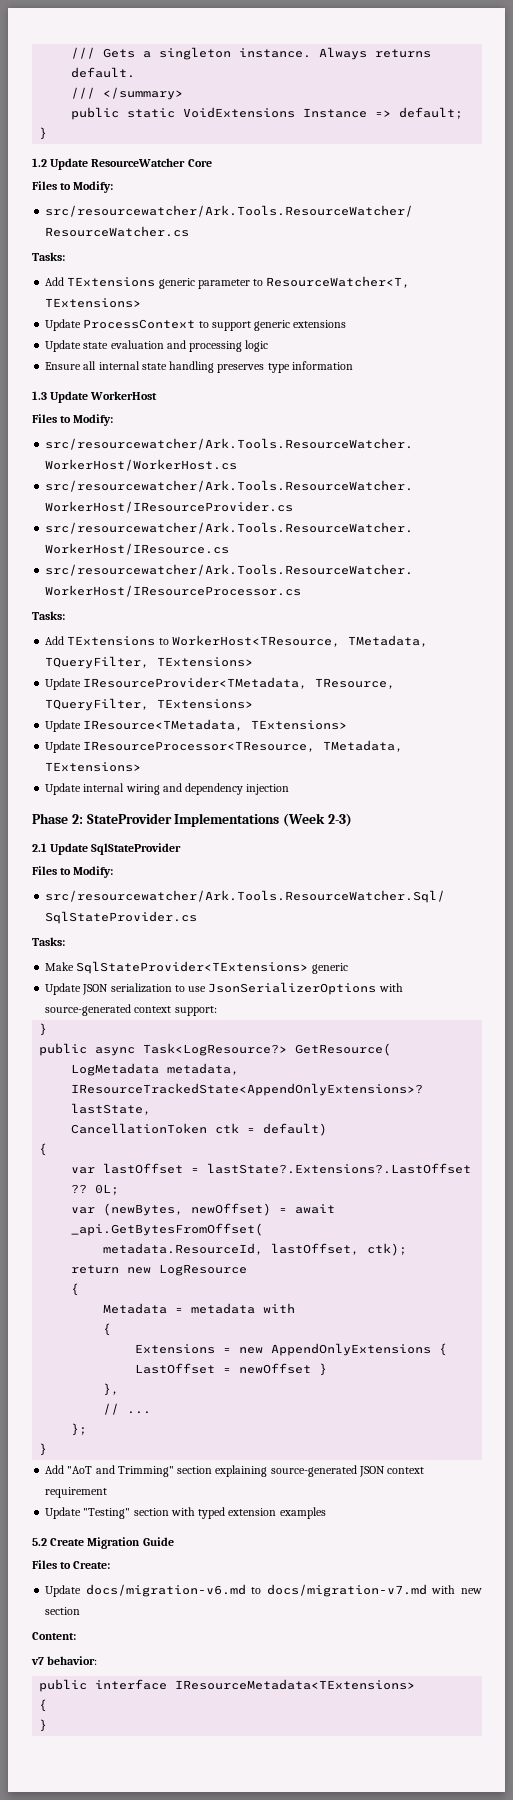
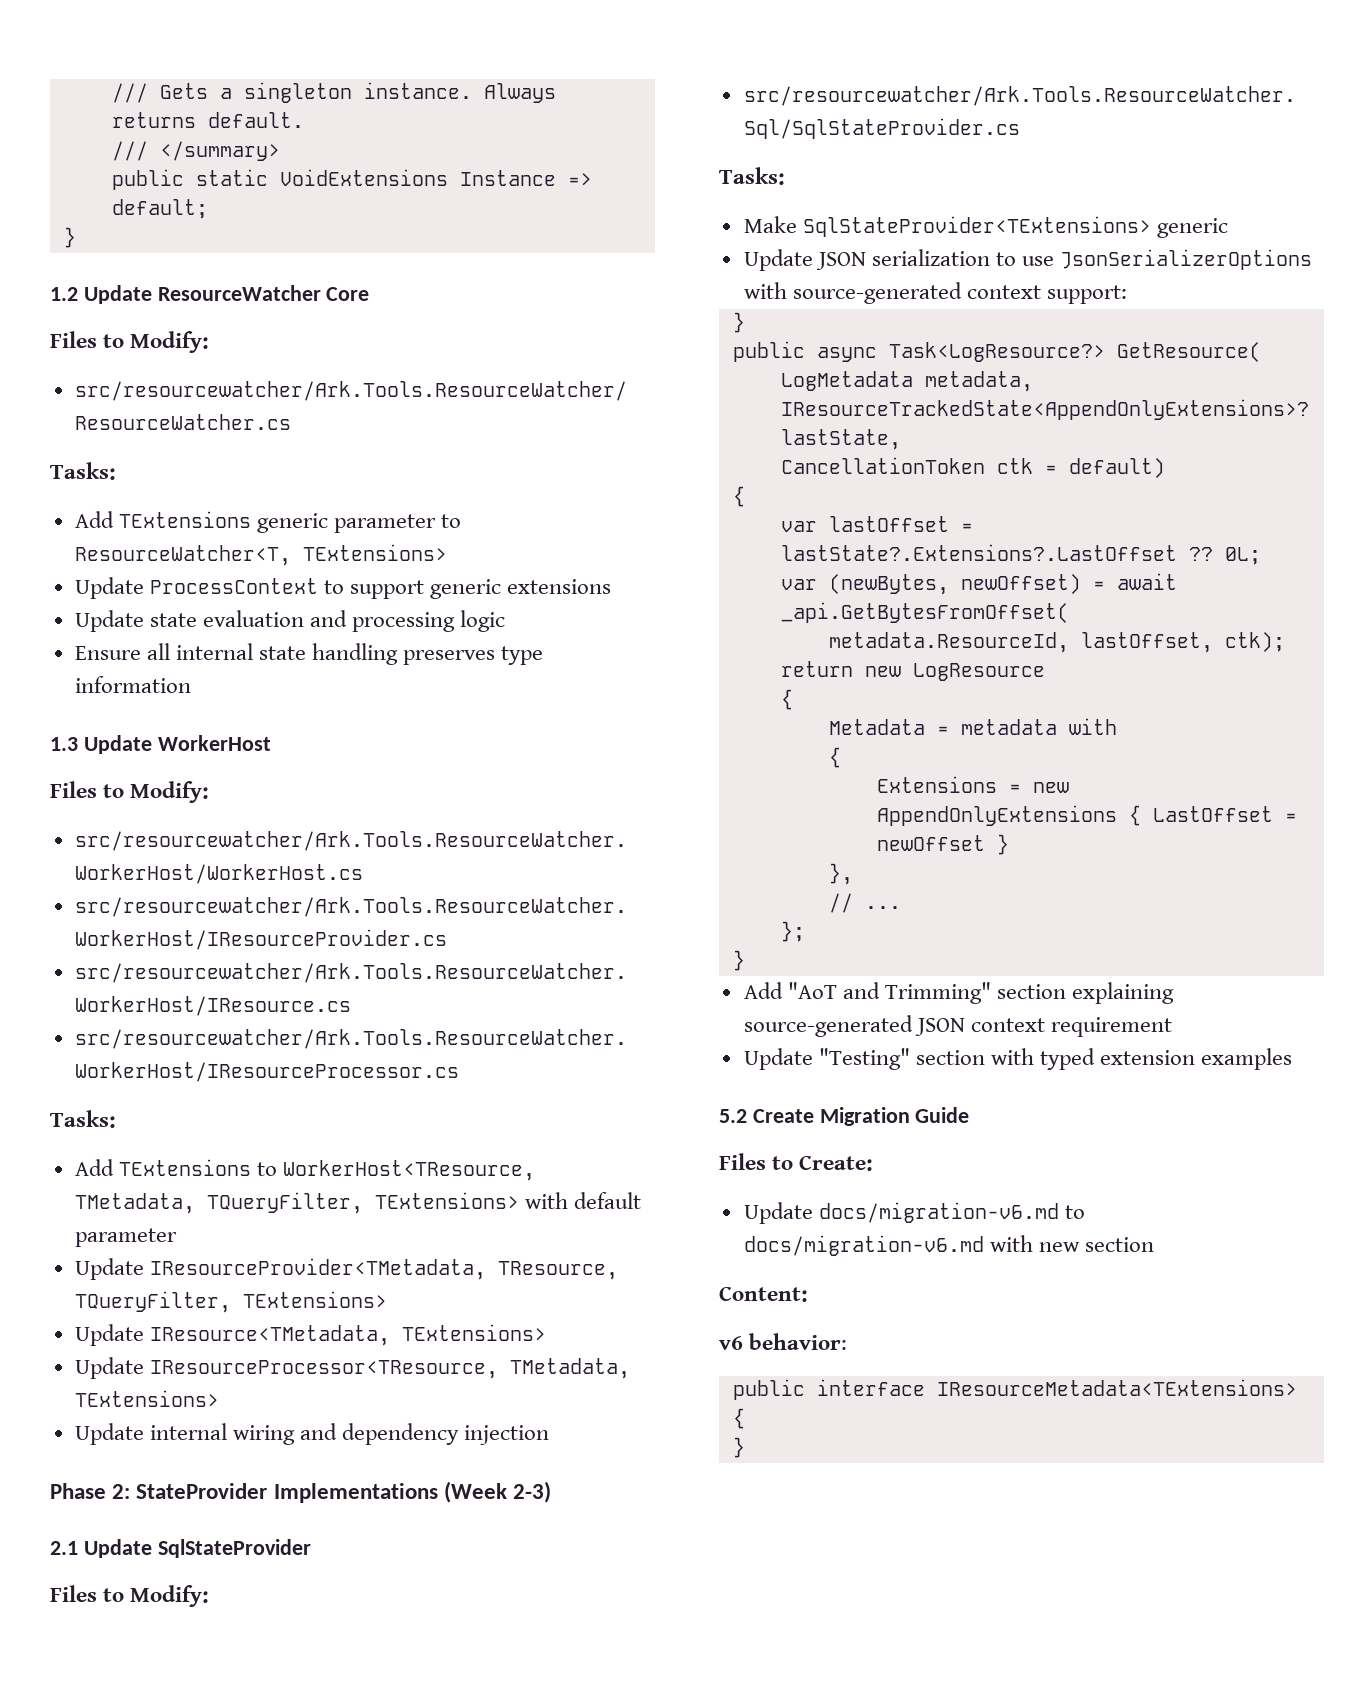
(254, 662) none -> [524,1192,641,1209] [74,1228,177,1247] with default parameter
[266,1584,427,1597] docs/migration-v7.md -> [743,1235,984,1256] docs/migration-v6.md
[31,1657,44,1665] v7 -> [719,1336,743,1350] v6

